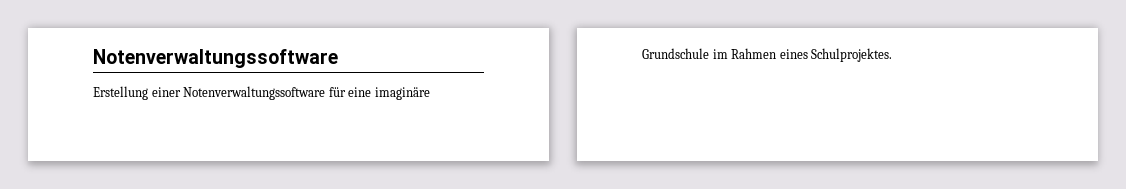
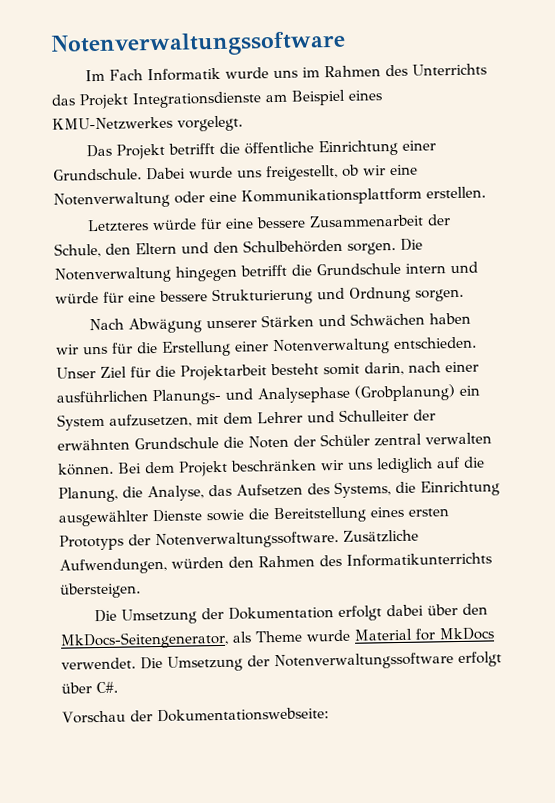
[93,86,430,100] [642,48,893,62] Erstellung einer Notenverwaltungssoftware für eine imaginäre Grundschule im Rahmen eines Schulprojektes. -> [84,63,487,82] [51,89,382,110] [52,115,243,132] [85,139,436,160] [53,164,418,182] [53,186,486,209] [86,214,451,233] [54,238,423,258] [54,261,478,284] [55,286,464,306] [88,312,471,334] [56,336,477,357] [56,361,479,381] [56,384,480,406] [57,408,436,431] [57,432,492,451] [58,456,485,477] [58,480,500,503] [58,506,449,527] [59,529,419,551] [59,552,492,575] [60,582,141,599] [93,603,488,625] [60,627,495,650] [61,651,502,672] [61,681,118,694] [62,707,329,724] Im Fach Informatik wurde uns im Rahmen des Unterrichts das Projekt Integrationsdienste am Beispiel eines KMU-Netzwerkes vorgelegt. // Das Projekt betrifft die öffentliche Einrichtung einer Grundschule. Dabei wurde uns freigestellt, ob wir eine Notenverwaltung oder eine Kommunikationsplattform erstellen. // Letzteres würde für eine bessere Zusammenarbeit der Schule, den Eltern und den Schulbehörden sorgen. Die Notenverwaltung hingegen betrifft die Grundschule intern und würde für eine bessere Strukturierung und Ordnung sorgen. // Nach Abwägung unserer Stärken und Schwächen haben wir uns für die Erstellung einer Notenverwaltung entschieden. Unser Ziel für die Projektarbeit besteht somit darin, nach einer ausführlichen Planungs- und Analysephase (Grobplanung) ein System aufzusetzen, mit dem Lehrer und Schulleiter der erwähnten Grundschule die Noten der Schüler zentral verwalten können. Bei dem Projekt beschränken wir uns lediglich auf die Planung, die Analyse, das Aufsetzen des Systems, die Einrichtung ausgewählter Dienste sowie die Bereitstellung eines ersten Prototyps der Notenverwaltungssoftware. Zusätzliche Aufwendungen, würden den Rahmen des Informatikunterrichts übersteigen. // Die Umsetzung der Dokumentation erfolgt dabei über den MkDocs-Seitengenerator, als Theme wurde Material for MkDocs verwendet. Die Umsetzung der Notenverwaltungssoftware erfolgt über C#. // Vorschau der Dokumentationswebseite:

